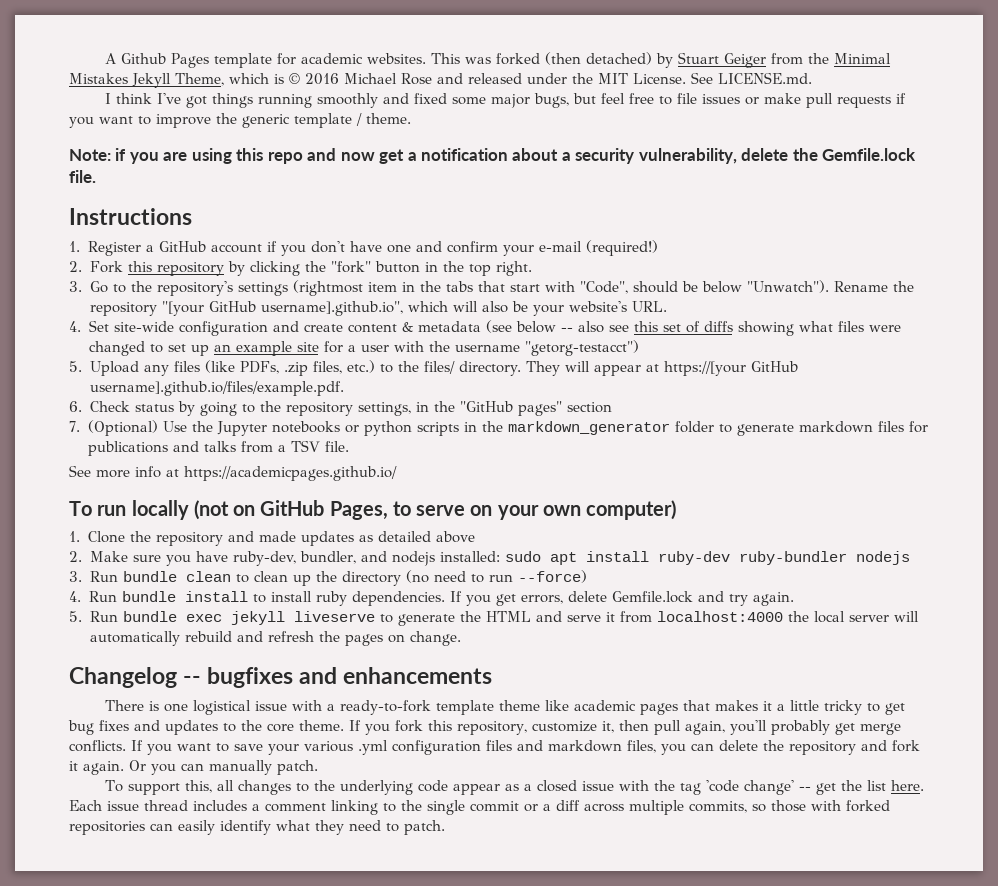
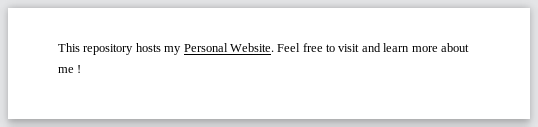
[105,52,892,68] [69,72,812,88] [105,93,907,108] [69,113,411,128] [69,148,917,164] [69,170,96,183] [69,208,192,225] [69,240,658,256] [69,261,532,276] [69,280,914,296] [89,301,667,316] [69,320,901,336] [88,340,639,356] [69,360,799,376] [89,381,344,396] [69,401,612,416] [69,420,928,436] [87,440,349,456] [69,465,397,481] [69,500,677,520] [69,531,475,546] [69,551,911,566] [69,570,587,586] [69,591,794,606] [69,611,919,626] [89,631,461,646] [69,667,493,688] [105,700,906,715] [68,720,901,735] [69,740,920,755] [69,760,318,775] [105,780,925,795] [69,800,890,815] [69,820,445,835] A Github Pages template for academic websites. This was forked (then detached) by Stuart Geiger from the Minimal Mistakes Jekyll Theme, which is © 2016 Michael Rose and released under the MIT License. See LICENSE.md. // I think I've got things running smoothly and fixed some major bugs, but feel free to file issues or make pull requests if you want to improve the generic template / theme. // Note: if you are using this repo and now get a notification about a security vulnerability, delete the Gemfile.lock file. // Instructions // 1. Register a GitHub account if you don't have one and confirm your e-mail (required!) // 2. Fork this repository by clicking the "fork" button in the top right. // 3. Go to the repository's settings (rightmost item in the tabs that start with "Code", should be below "Unwatch"). Rename the repository "[your GitHub username].github.io", which will also be your website's URL. // 4. Set site-wide configuration and create content & metadata (see below -- also see this set of diffs showing what files were changed to set up an example site for a user with the username "getorg-testacct") // 5. Upload any files (like PDFs, .zip files, etc.) to the files/ directory. They will appear at https://[your GitHub username].github.io/files/example.pdf. // 6. Check status by going to the repository settings, in the "GitHub pages" section // 7. (Optional) Use the Jupyter notebooks or python scripts in the markdown_generator folder to generate markdown files for publications and talks from a TSV file. // See more info at https://academicpages.github.io/ // To run locally (not on GitHub Pages, to serve on your own computer) // 1. Clone the repository and made updates as detailed above // 2. Make sure you have ruby-dev, bundler, and nodejs installed: sudo apt install ruby-dev ruby-bundler nodejs // 3. Run bundle clean to clean up the directory (no need to run --force) // 4. Run bundle install to install ruby dependencies. If you get errors, delete Gemfile.lock and try again. // 5. Run bundle exec jekyll liveserve to generate the HTML and serve it from localhost:4000 the local server will automatically rebuild and refresh the pages on change. // Changelog -- bugfixes and enhancements // There is one logistical issue with a ready-to-fork template theme like academic pages that makes it a little tricky to get bug fixes and updates to the core theme. If you fork this repository, customize it, then pull again, you'll probably get merge conflicts. If you want to save your various .yml configuration files and markdown files, you can delete the repository and fork it again. Or you can manually patch. // To support this, all changes to the underlying code appear as a closed issue with the tag 'code change' -- get the list here. Each issue thread includes a comment linking to the single commit or a diff across multiple commits, so those with forked repositories can easily identify what they need to patch. -> [58,43,469,55] [58,65,82,73] This repository hosts my Personal Website. Feel free to visit and learn more about me !

